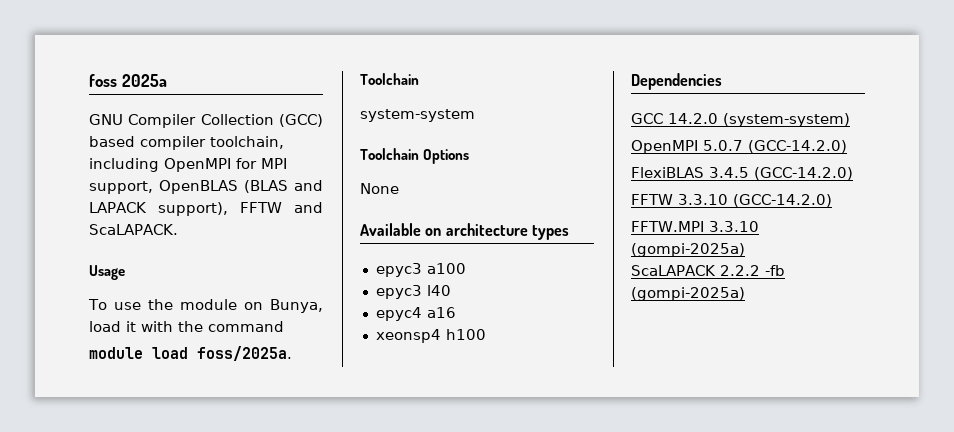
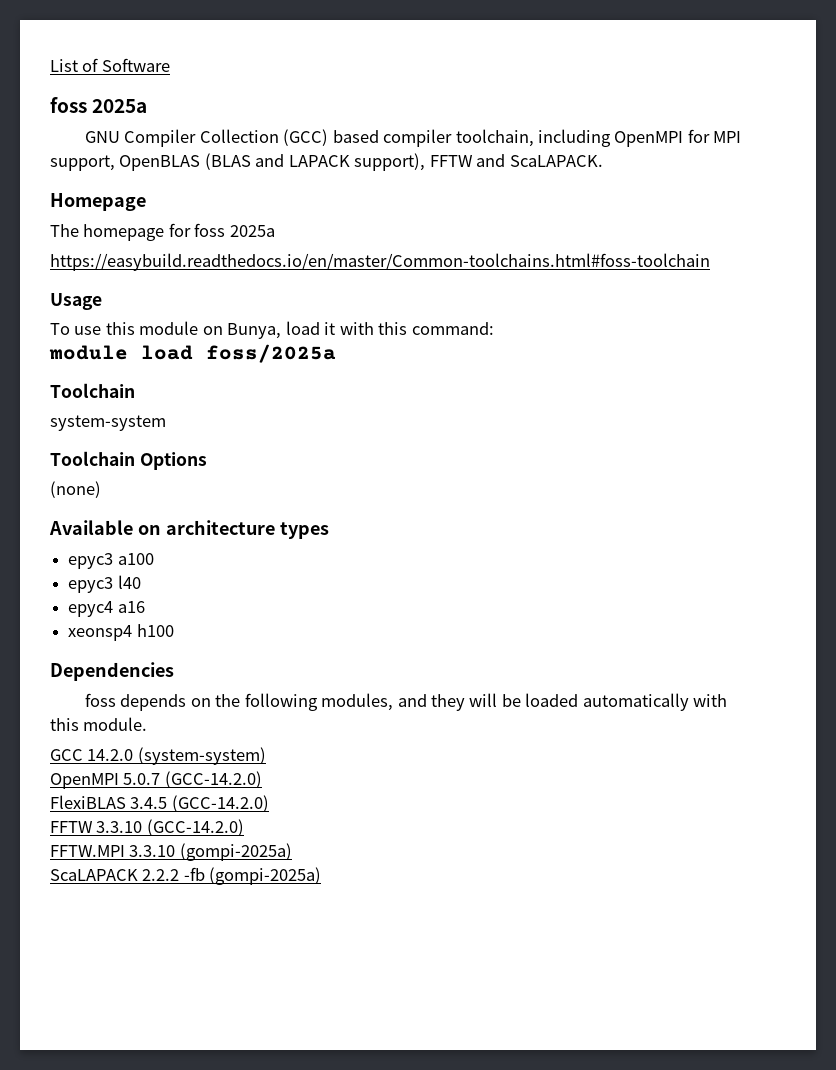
(89, 80) none -> [50,58,170,72] List of Software //
(178, 229) none -> [50,193,146,211] [50,223,275,241] [50,253,710,271] // Homepage // The homepage for foss 2025a // https://easybuild.readthedocs.io/en/master/Common-toolchains.html#foss-toolchain
[147,299,173,310] the -> [105,322,135,335] this
[178,321,284,332] the command -> [378,322,494,335] this command:
[197,346,292,361] foss/2025a. -> [206,344,336,363] foss/2025a
[360,183,399,194] // None -> [50,481,101,498] // (none)
(722, 81) none -> [84,693,728,711] [50,717,148,731] // foss depends on the following modules, and they will be loaded automatically with this module.

